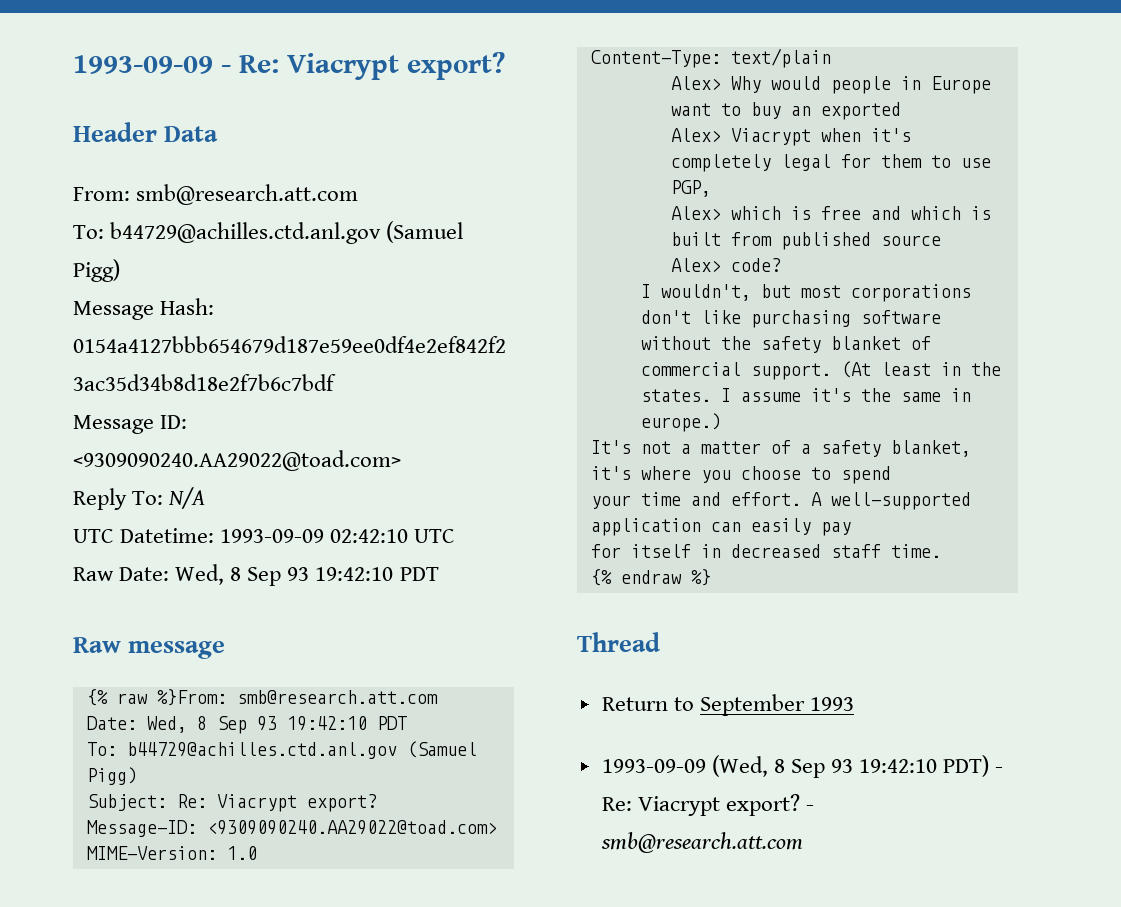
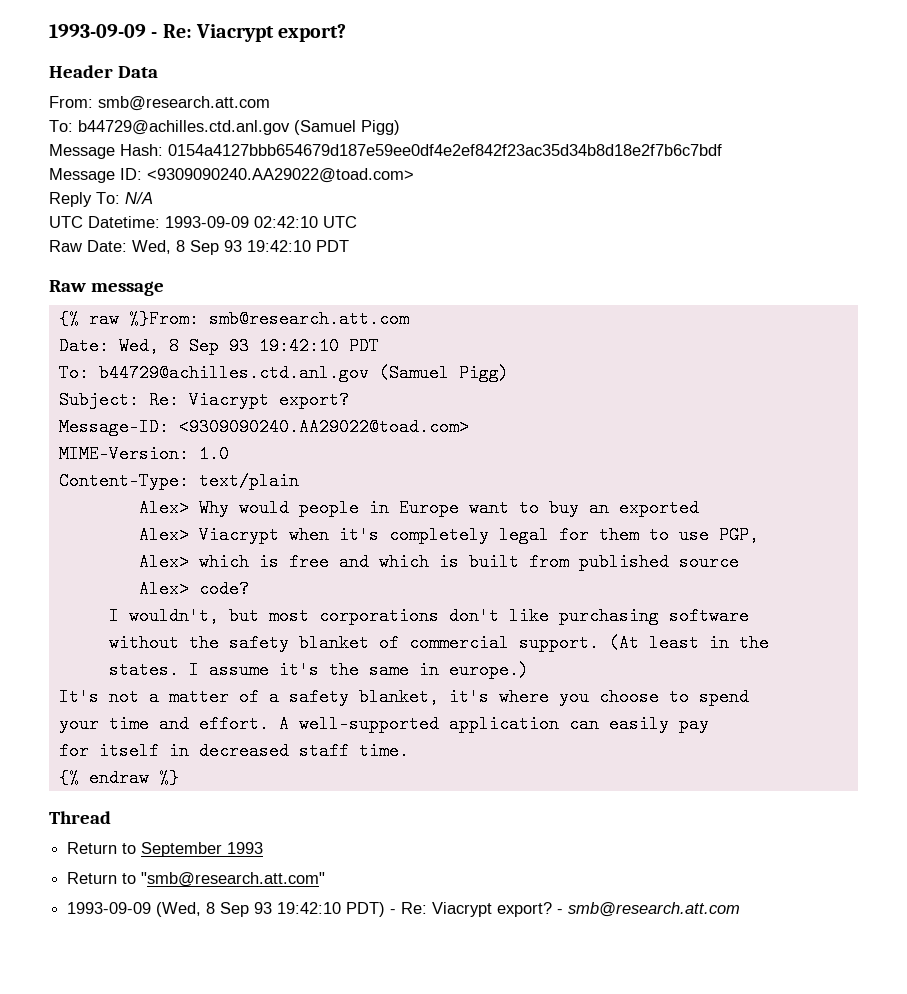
(854, 704) none -> [67,872,326,887] // Return to "smb@research.att.com"

